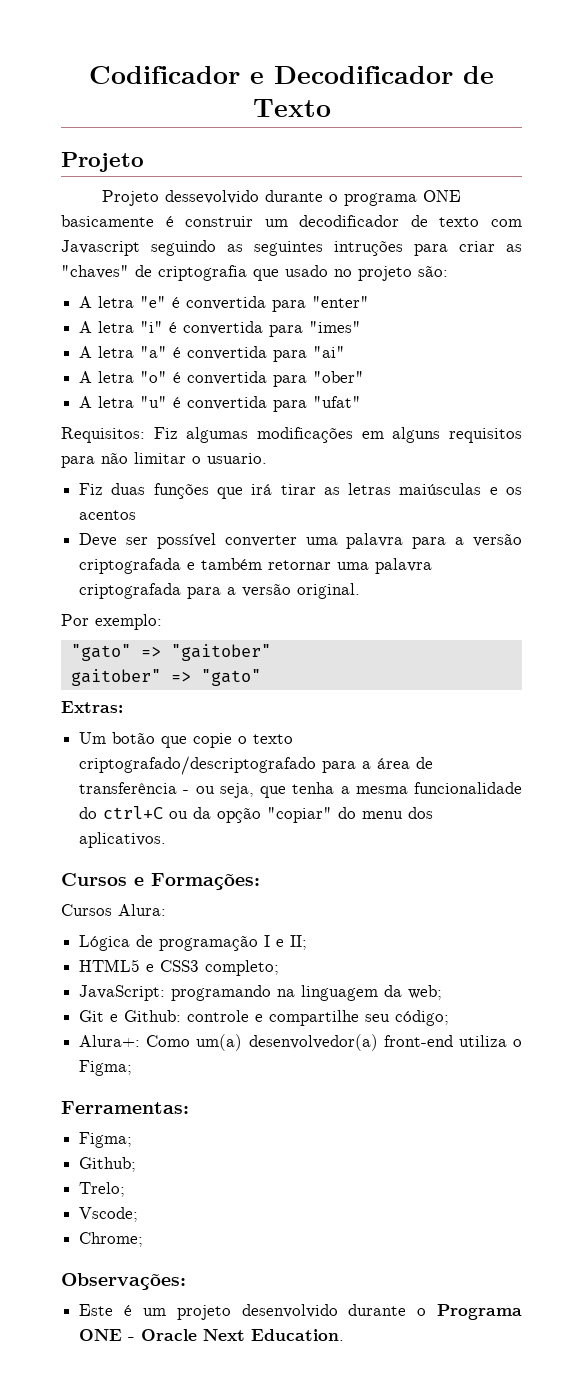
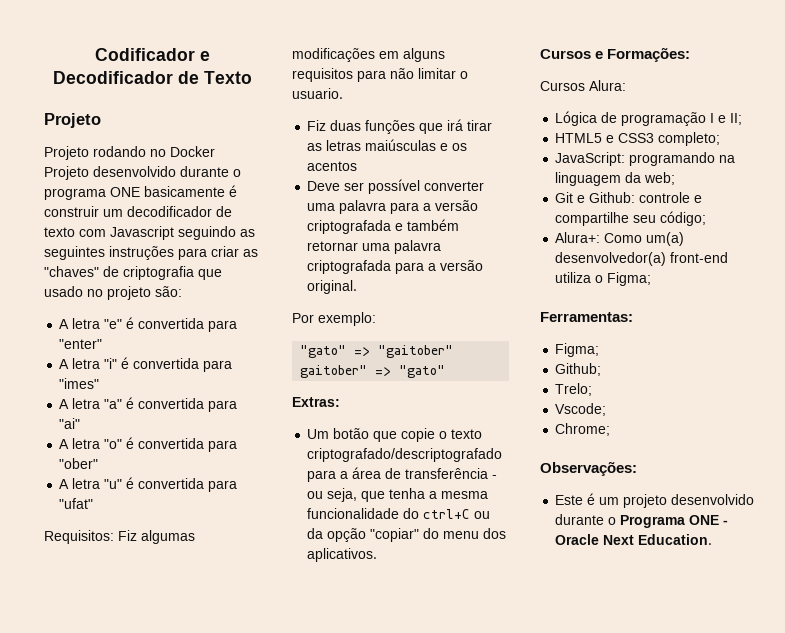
[165,190,260,204] dessevolvido -> [93,146,215,157] [44,166,176,180] rodando no Docker Projeto desenvolvido
[334,240,403,256] intruções -> [109,246,174,260] instruções

